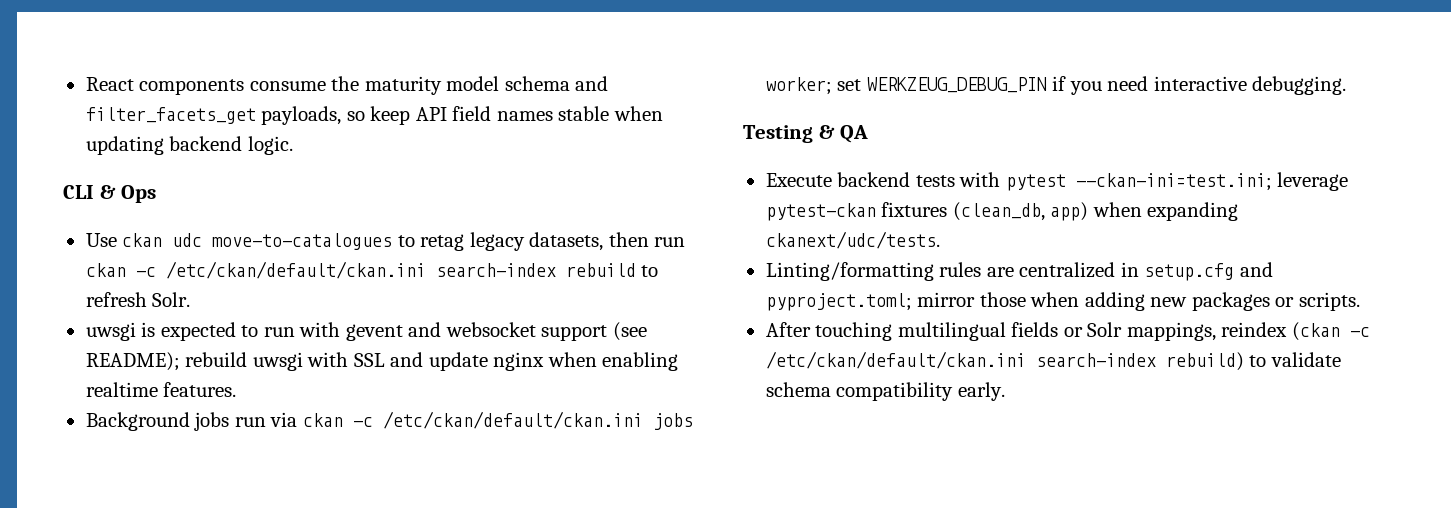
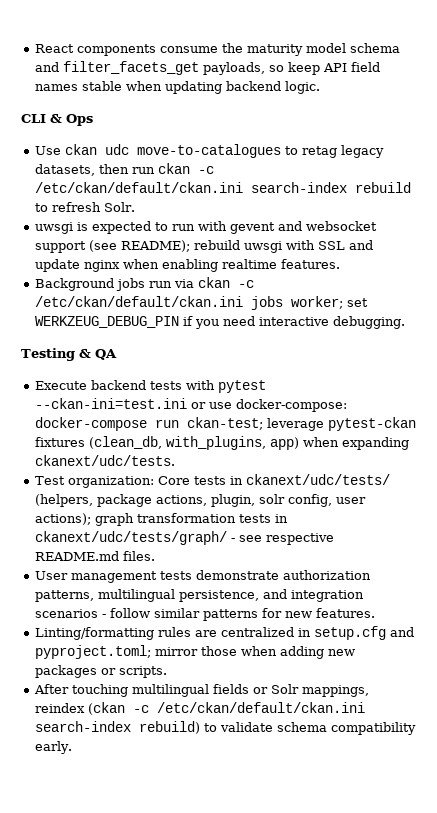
[1075,173,1272,191] --ckan-ini=test.ini; -> [34,398,347,412] [34,417,263,431] --ckan-ini=test.ini or use docker-compose: docker-compose run ckan-test;
(1045, 211) none -> [165,436,266,450] with_plugins,
(940, 240) none -> [34,474,390,488] [34,494,366,507] [34,513,288,526] [34,531,334,545] [34,551,155,561] [34,570,371,583] [34,589,364,602] [34,608,375,621] // Test organization: Core tests in ckanext/udc/tests/ (helpers, package actions, plugin, solr config, user actions); graph transformation tests in ckanext/udc/tests/graph/ - see respective README.md files. // User management tests demonstrate authorization patterns, multilingual persistence, and integration scenarios - follow similar patterns for new features.

